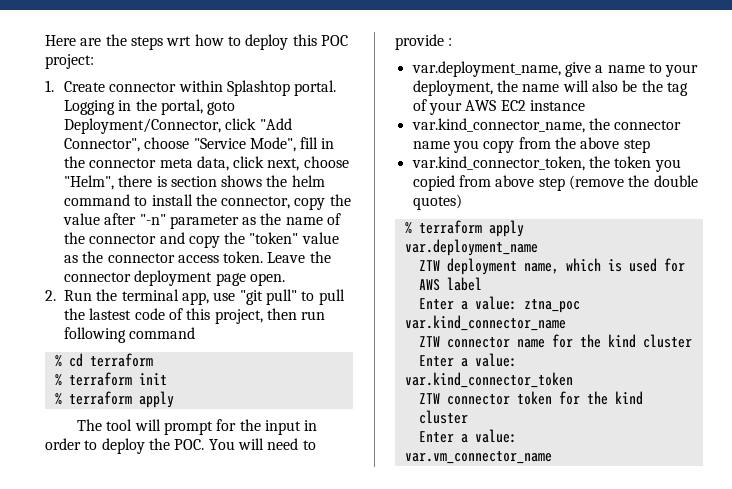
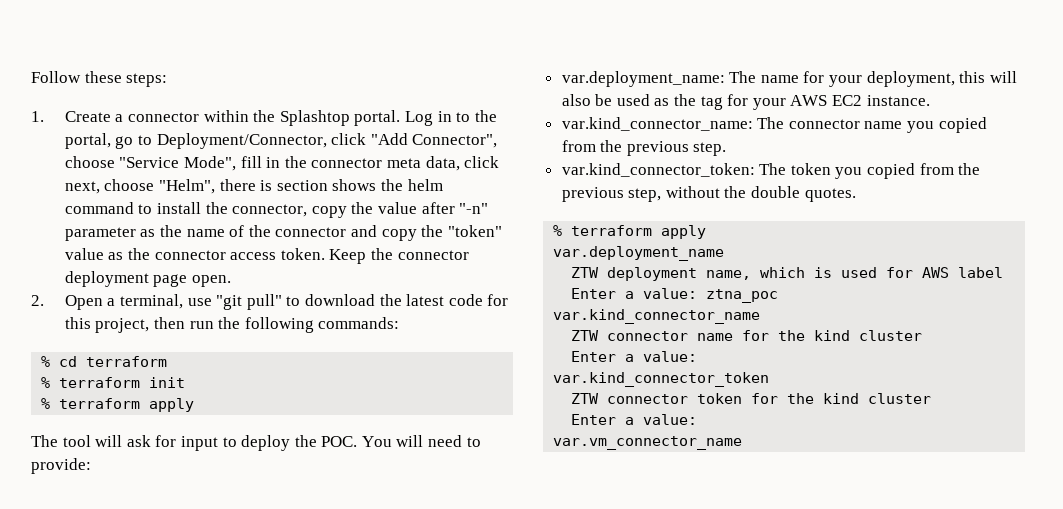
[45,34,348,50] [45,54,94,69] Here are the steps wrt how to deploy this POC project: -> [31,71,168,87] Follow these steps:
(105, 86) none -> [115,114,124,122] a
(223, 86) none -> [253,110,276,122] the
[63,99,236,115] Logging in the portal, goto -> [404,110,497,126] [64,133,153,149] Log in to the portal, go to
[267,252,306,263] Leave -> [329,249,367,264] Keep
[64,289,345,305] [64,308,183,320] Run the terminal app, use "git pull" to pull the lastest code of -> [64,294,509,310] Open a terminal, use "git pull" to download the latest code for
[64,327,196,343] following command -> [218,317,400,333] the following commands:
[164,419,318,435] [45,438,81,450] prompt for the input in order -> [126,435,218,451] ask for input
[395,34,453,50] [411,61,699,77] [412,80,560,96] provide : // var.deployment_name, give a name to your deployment, the name -> [31,458,91,474] [561,71,986,87] provide: // var.deployment_name: The name for your deployment, this
(638, 86) none -> [616,94,670,106] used as
[412,99,427,111] of -> [727,94,749,106] for
[529,100,585,111] [411,118,610,133] instance // var.kind_connector_name, the -> [866,95,930,106] [561,117,785,131] instance. // var.kind_connector_name: The
[483,137,650,153] [411,156,681,172] [412,175,624,191] copy from the above step // var.kind_connector_token, the token you copied from above step (remove -> [938,117,987,133] [561,140,727,156] [561,163,981,179] [561,186,720,202] copied from the previous step. // var.kind_connector_token: The token you copied from the previous step, without
[412,194,462,210] quotes) -> [804,188,856,202] quotes.

